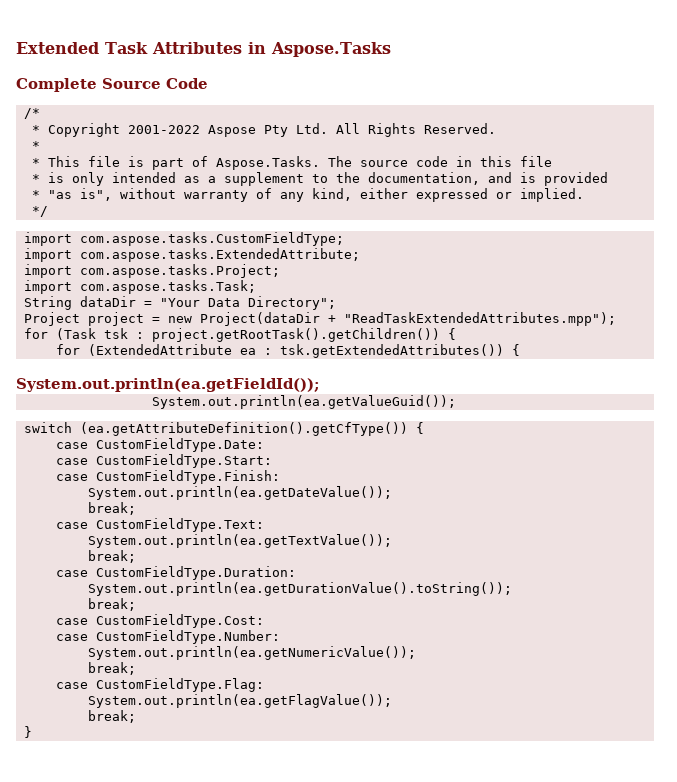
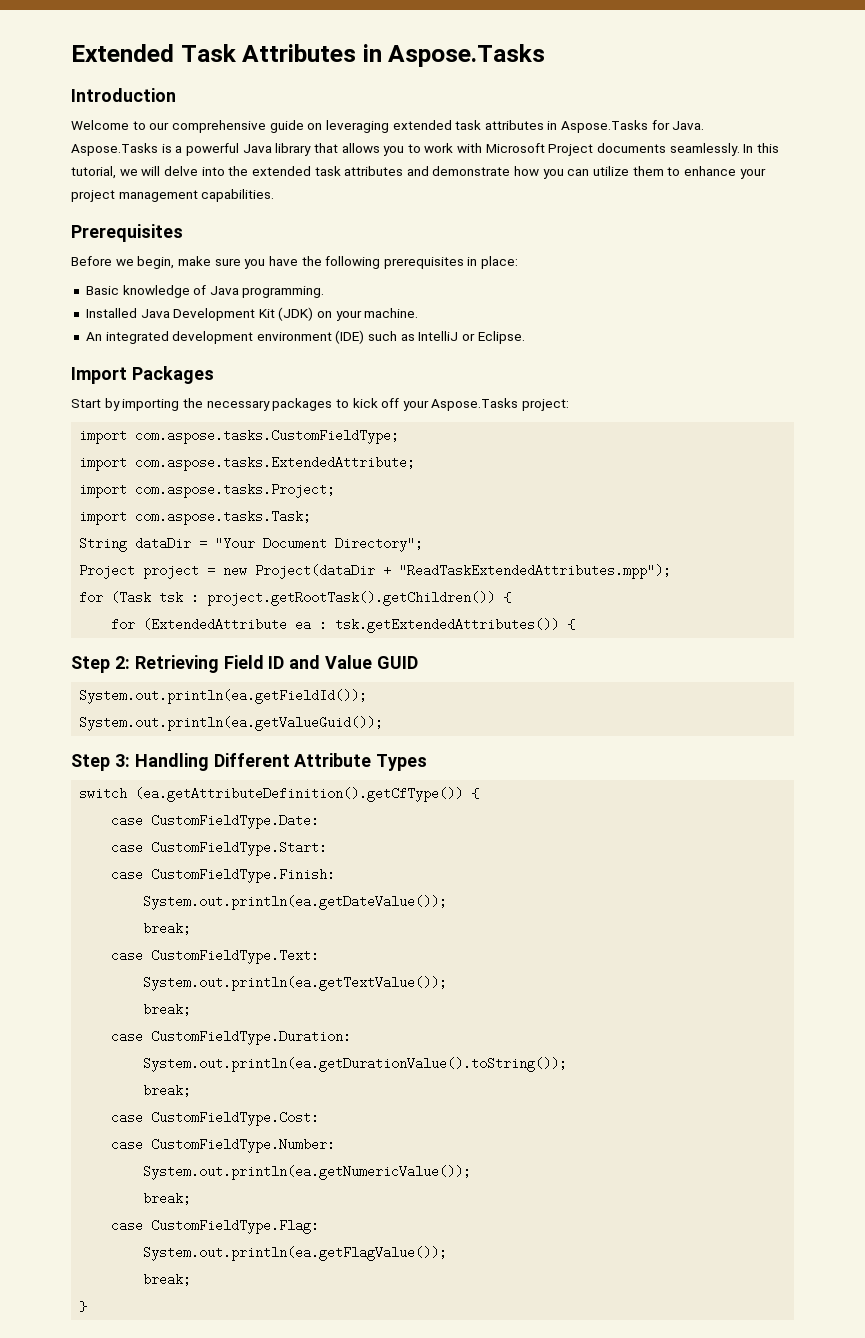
[16,78,208,92] [23,108,40,119] [31,123,496,137] [31,141,40,150] [31,156,552,170] [31,172,608,186] [31,188,584,202] [31,206,48,217] Complete Source Code // /* // * Copyright 2001-2022 Aspose Pty Ltd. All Rights Reserved. // * // * This file is part of Aspose.Tasks. The source code in this file // * is only intended as a supplement to the documentation, and is provided // * "as is", without warranty of any kind, either expressed or implied. // */ -> [71,88,176,102] [71,120,705,133] [71,143,779,156] [71,166,766,179] [71,189,275,202] [71,224,183,242] [71,256,519,269] [85,285,325,298] [85,307,419,321] [85,330,525,344] [71,366,214,384] [71,398,570,411] Introduction // Welcome to our comprehensive guide on leveraging extended task attributes in Aspose.Tasks for Java. Aspose.Tasks is a powerful Java library that allows you to work with Microsoft Project documents seamlessly. In this tutorial, we will delve into the extended task attributes and demonstrate how you can utilize them to enhance your project management capabilities. // Prerequisites // Before we begin, make sure you have the following prerequisites in place: // Basic knowledge of Java programming. // Installed Java Development Kit (JDK) on your machine. // An integrated development environment (IDE) such as IntelliJ or Eclipse. // Import Packages // Start by importing the necessary packages to kick off your Aspose.Tasks project:
[207,298,240,307] Data -> [263,537,328,550] Document
[16,378,320,392] [151,395,456,409] System.out.println(ea.getFieldId()); // System.out.println(ea.getValueGuid()); -> [71,655,419,673] [79,689,368,704] [79,716,384,731] [71,753,428,771] Step 2: Retrieving Field ID and Value GUID // System.out.println(ea.getFieldId()); // System.out.println(ea.getValueGuid()); // Step 3: Handling Different Attribute Types

